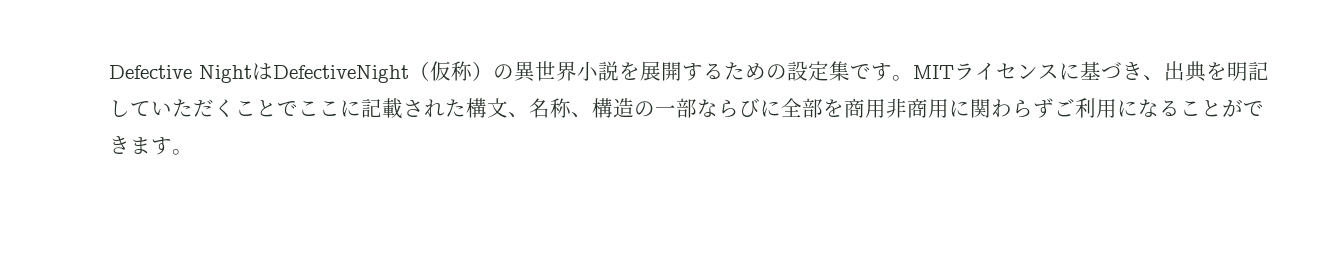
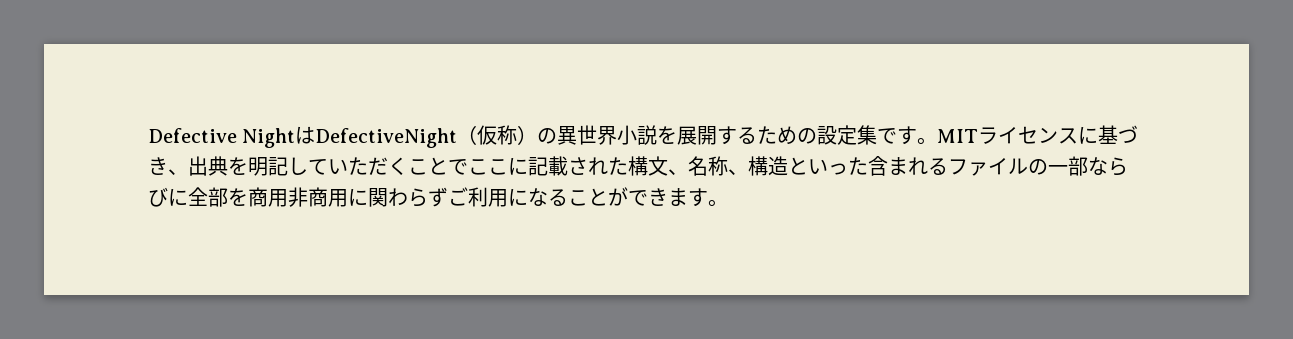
(634, 108) none -> [788,156,1028,176] といった含まれるファイル

